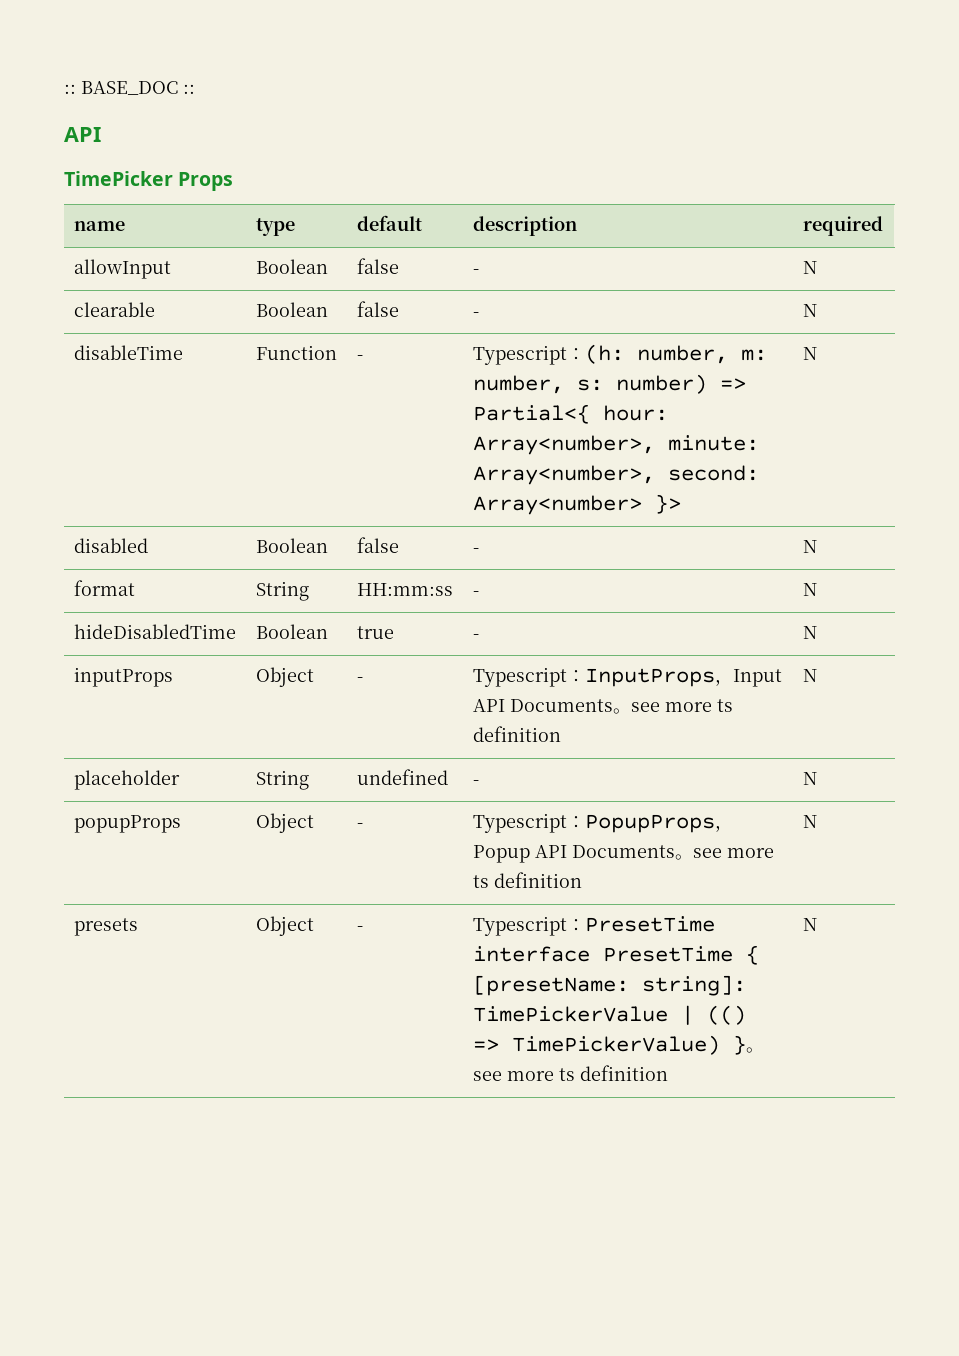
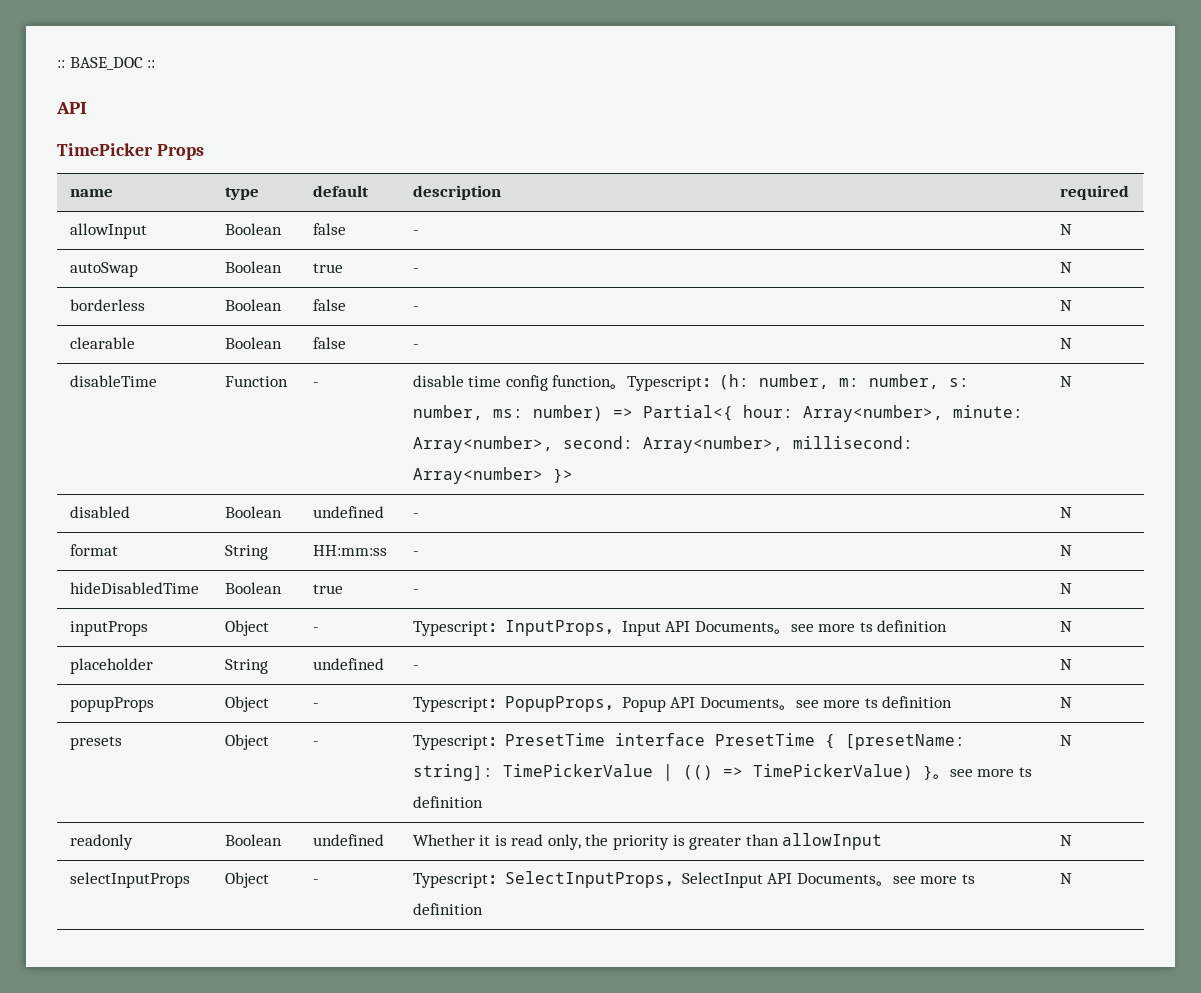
(817, 267) none -> [69,262,138,277] [224,261,282,273] [312,263,343,273] [412,268,419,273] [1059,262,1072,273] [69,299,145,311] [224,299,282,311] [312,299,346,311] [412,306,419,311] [1059,300,1072,311] // autoSwap | Boolean | true | - | N // borderless | Boolean | false | - | N
(363, 357) none -> [412,375,628,391] disable time config function。
(603, 385) none -> [412,405,523,420] number, ms:
(759, 473) none -> [642,436,913,453] Array<number>, millisecond:
[356,537,399,553] false -> [312,506,384,518] undefined
(817, 924) none -> [69,834,133,850] [224,834,282,846] [312,834,384,846] [412,833,883,850] [1059,835,1072,846] [69,872,190,888] [224,872,269,888] [312,879,319,884] [412,871,975,888] [412,903,483,915] [1059,873,1072,884] // readonly | Boolean | undefined | Whether it is read only, the priority is greater than allowInput | N // selectInputProps | Object | - | Typescript：SelectInputProps，SelectInput API Documents。see more ts definition | N

